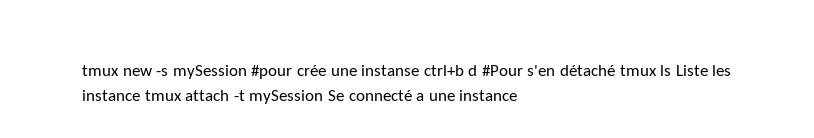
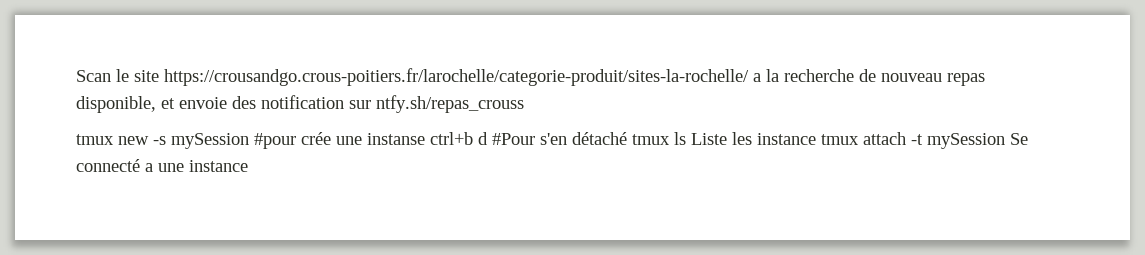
(82, 70) none -> [76,68,985,86] [76,95,524,113] Scan le site https://crousandgo.crous-poitiers.fr/larochelle/categorie-produit/sites-la-rochelle/ a la recherche de nouveau repas disponible, et envoie des notification sur ntfy.sh/repas_crouss //

